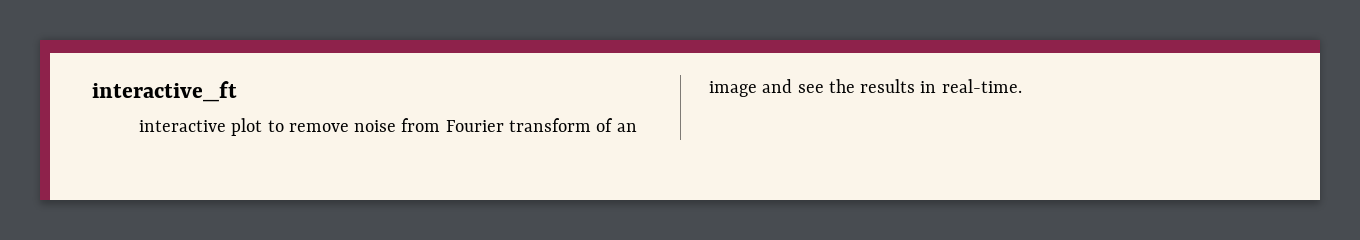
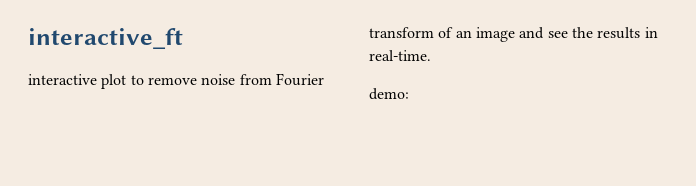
(1022, 86) none -> [369,88,409,100] // demo:

